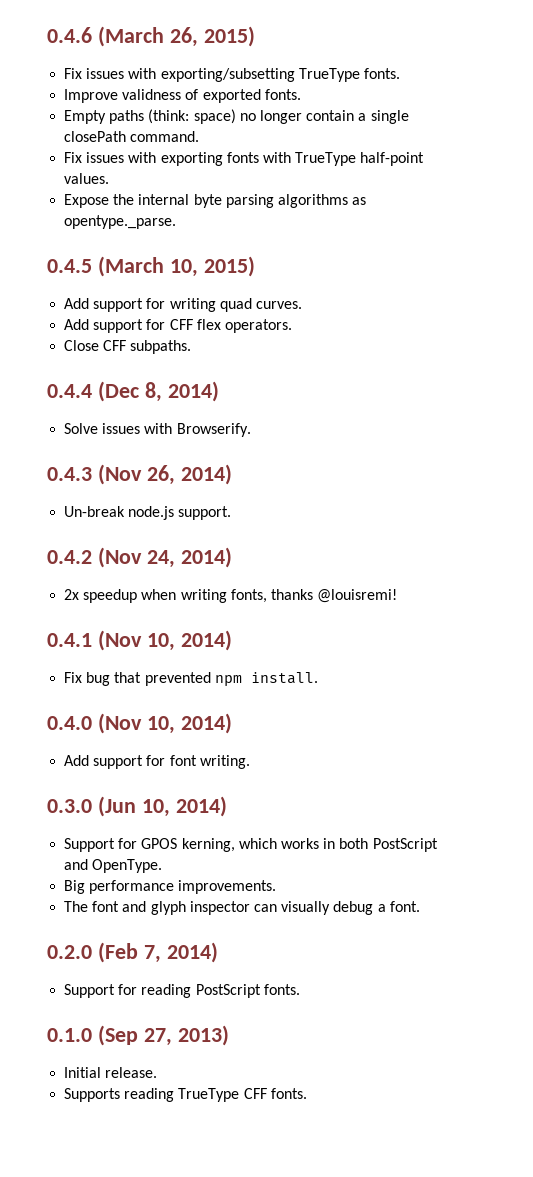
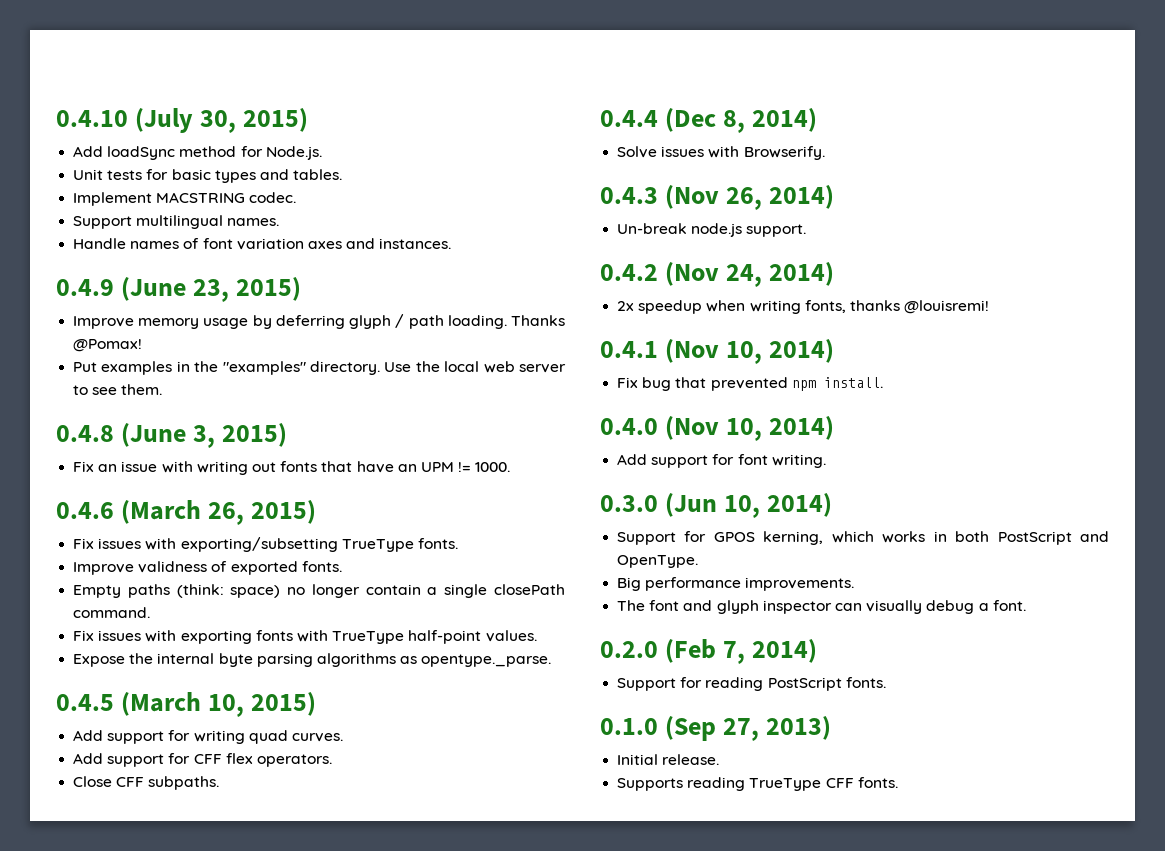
(47, 35) none -> [56,108,309,133] [73,146,322,160] [73,169,343,183] [73,192,297,206] [73,215,280,229] [73,238,452,250] [56,277,302,302] [73,314,565,329] [73,339,143,352] [73,361,566,375] [73,384,163,395] [56,423,288,448] [73,461,511,475] 0.4.10 (July 30, 2015) // Add loadSync method for Node.js. // Unit tests for basic types and tables. // Implement MACSTRING codec. // Support multilingual names. // Handle names of font variation axes and instances. // 0.4.9 (June 23, 2015) // Improve memory usage by deferring glyph / path loading. Thanks @Pomax! // Put examples in the "examples" directory. Use the local web server to see them. // 0.4.8 (June 3, 2015) // Fix an issue with writing out fonts that have an UPM != 1000. //

